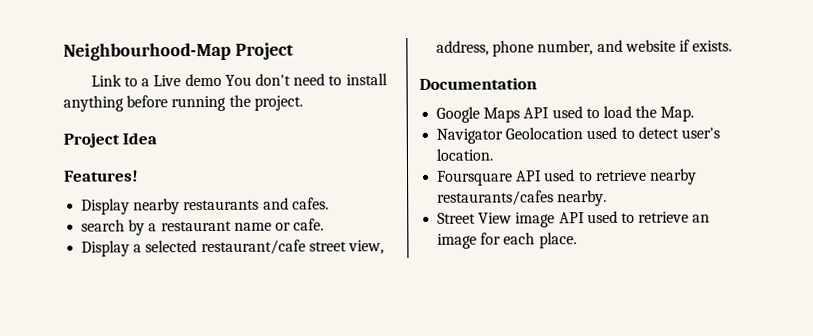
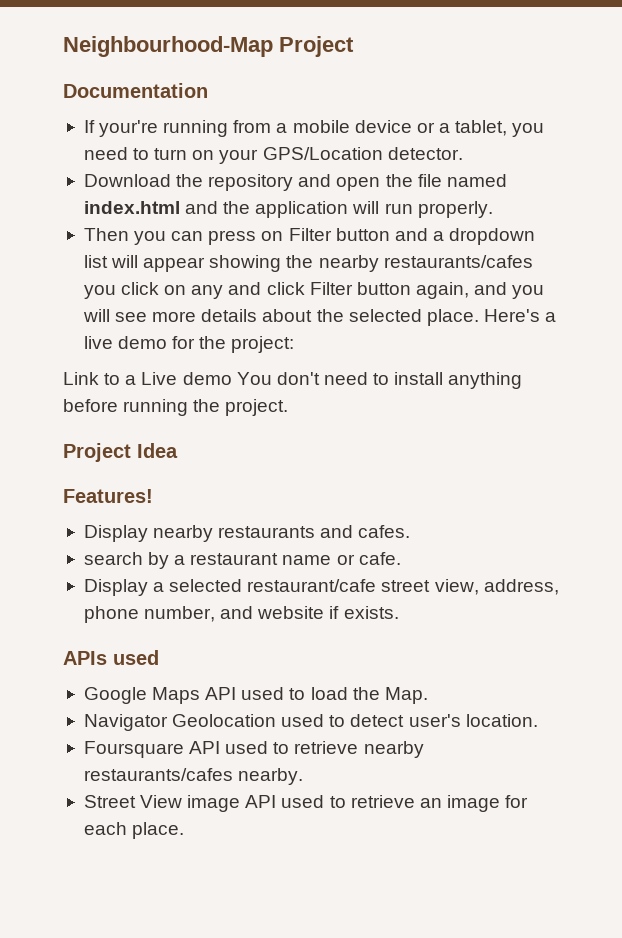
(294, 51) none -> [63,83,208,98] [83,120,545,137] [83,147,463,164] [83,174,507,191] [83,201,493,218] [83,228,536,245] [83,255,533,272] [83,282,545,299] [82,309,557,326] [83,336,295,353] // Documentation // If your're running from a mobile device or a tablet, you need to turn on your GPS/Location detector. // Download the repository and open the file named index.html and the application will run properly. // Then you can press on Filter button and a dropdown list will appear showing the nearby restaurants/cafes you click on any and click Filter button again, and you will see more details about the selected place. Here's a live demo for the project:
[419,77,537,90] Documentation -> [63,650,159,665] APIs used

